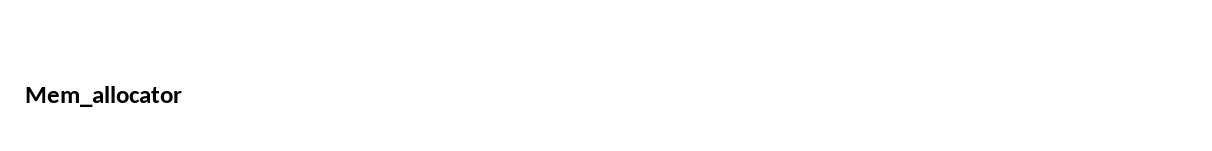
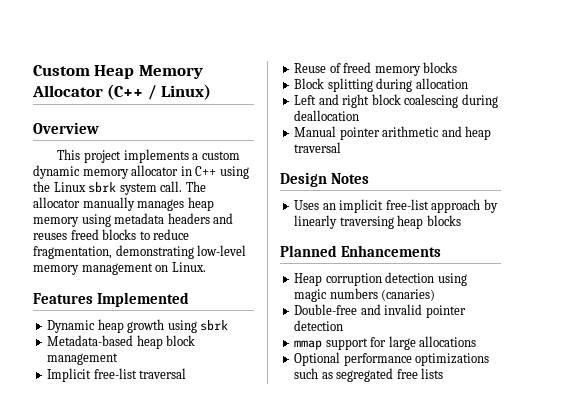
[25,86,182,107] Mem_allocator -> [33,65,203,79] [32,84,212,100] [33,122,99,134] [57,149,240,163] [33,165,249,179] [33,181,206,195] [33,197,214,211] [33,213,234,227] [33,229,190,240] [33,245,247,259] [33,262,206,275] [33,292,190,307] [47,319,229,333] [47,335,196,349] [47,353,119,365] [47,368,187,382] [294,62,458,76] [294,78,468,92] [294,94,498,108] [294,110,360,121] [294,126,492,140] [294,142,342,153] [280,172,370,187] [294,199,498,213] [294,215,461,229] [280,245,442,257] [294,272,467,286] [294,288,436,302] [294,304,466,318] [294,320,344,331] [294,336,477,350] [294,352,490,366] [294,368,444,382] Custom Heap Memory Allocator (C++ / Linux) // Overview // This project implements a custom dynamic memory allocator in C++ using the Linux sbrk system call. The allocator manually manages heap memory using metadata headers and reuses freed blocks to reduce fragmentation, demonstrating low-level memory management on Linux. // Features Implemented // Dynamic heap growth using sbrk // Metadata-based heap block management // Implicit free-list traversal // Reuse of freed memory blocks // Block splitting during allocation // Left and right block coalescing during deallocation // Manual pointer arithmetic and heap traversal // Design Notes // Uses an implicit free-list approach by linearly traversing heap blocks // Planned Enhancements // Heap corruption detection using magic numbers (canaries) // Double-free and invalid pointer detection // mmap support for large allocations // Optional performance optimizations such as segregated free lists

